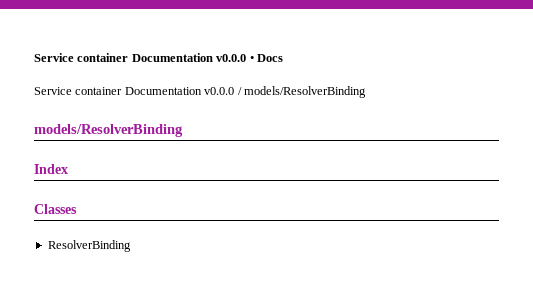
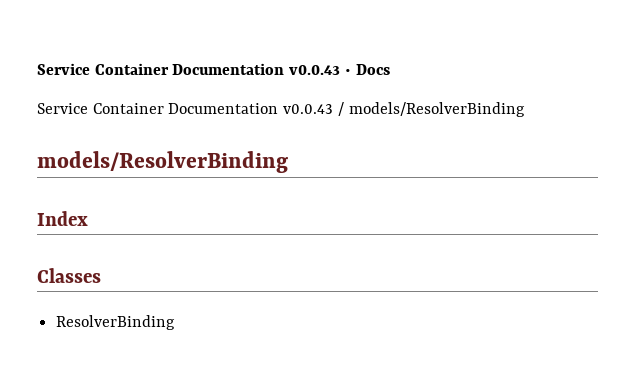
[34,53,247,62] Service container Documentation v0.0.0 -> [37,63,341,75] Service Container Documentation v0.0.43
[75,87,235,95] container Documentation v0.0.0 -> [92,103,334,114] Container Documentation v0.0.43

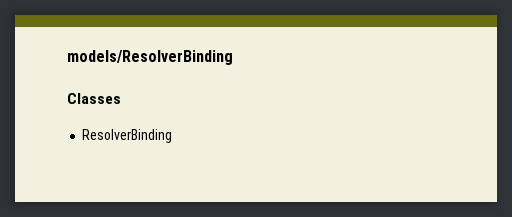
[37,63,390,75] [37,102,525,117] [37,151,288,173] [37,211,88,226] Service Container Documentation v0.0.43 • Docs // Service Container Documentation v0.0.43 / models/ResolverBinding // models/ResolverBinding // Index -> [67,50,233,65] models/ResolverBinding

